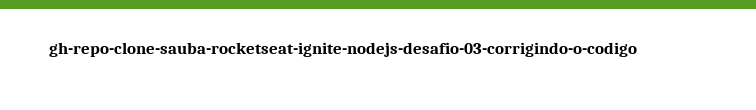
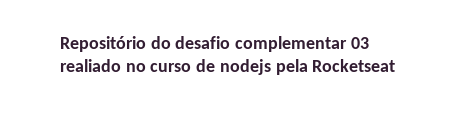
[49,42,637,57] gh-repo-clone-sauba-rocketseat-ignite-nodejs-desafio-03-corrigindo-o-codigo -> [60,36,369,52] [60,59,396,75] Repositório do desafio complementar 03 realiado no curso de nodejs pela Rocketseat

